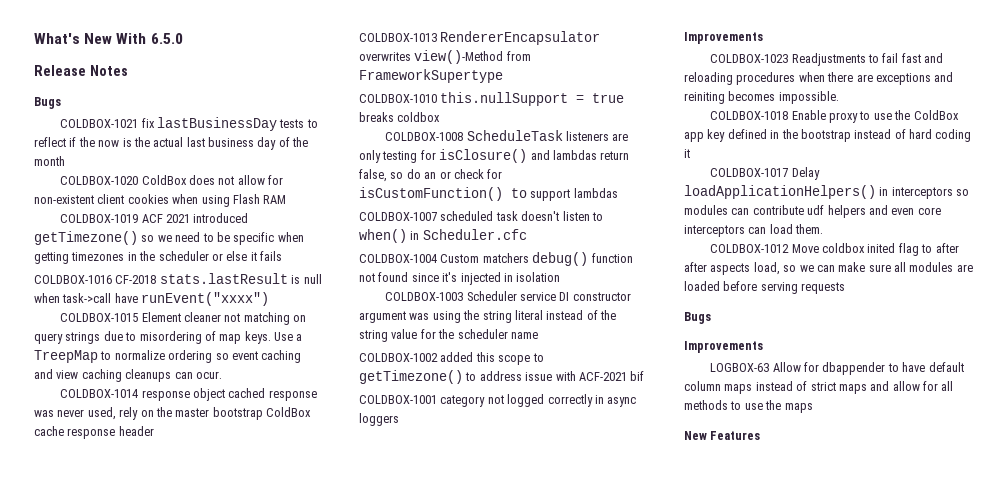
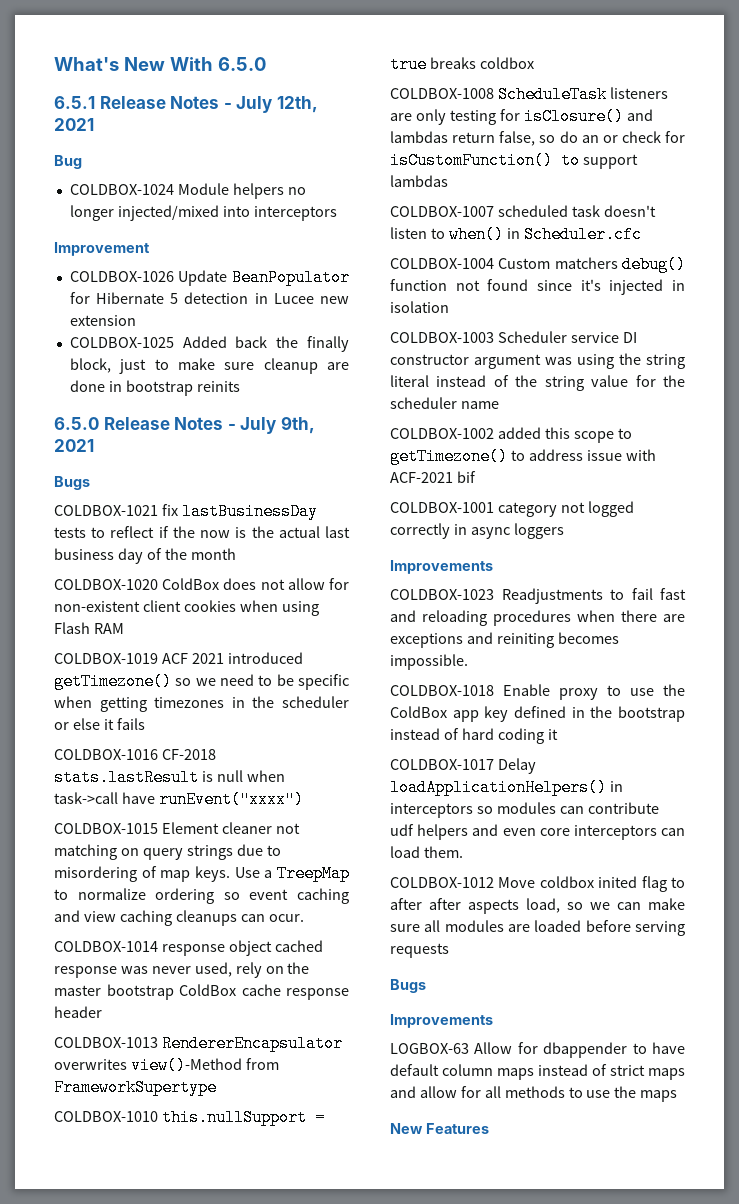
[34,65,128,76] Release Notes -> [54,96,318,113] [54,118,94,131] [54,155,82,169] [69,183,306,199] [69,205,337,221] [54,242,150,256] [69,269,350,286] [69,292,350,304] [69,315,136,326] [69,336,350,352] [69,358,349,374] [69,380,240,396] [54,416,315,434] [54,439,94,452] 6.5.1 Release Notes - July 12th, 2021 // Bug // COLDBOX-1024 Module helpers no longer injected/mixed into interceptors // Improvement // COLDBOX-1026 Update BeanPopulator for Hibernate 5 detection in Lucee new extension // COLDBOX-1025 Added back the finally block, just to make sure cleanup are done in bootstrap reinits // 6.5.0 Release Notes - July 9th, 2021

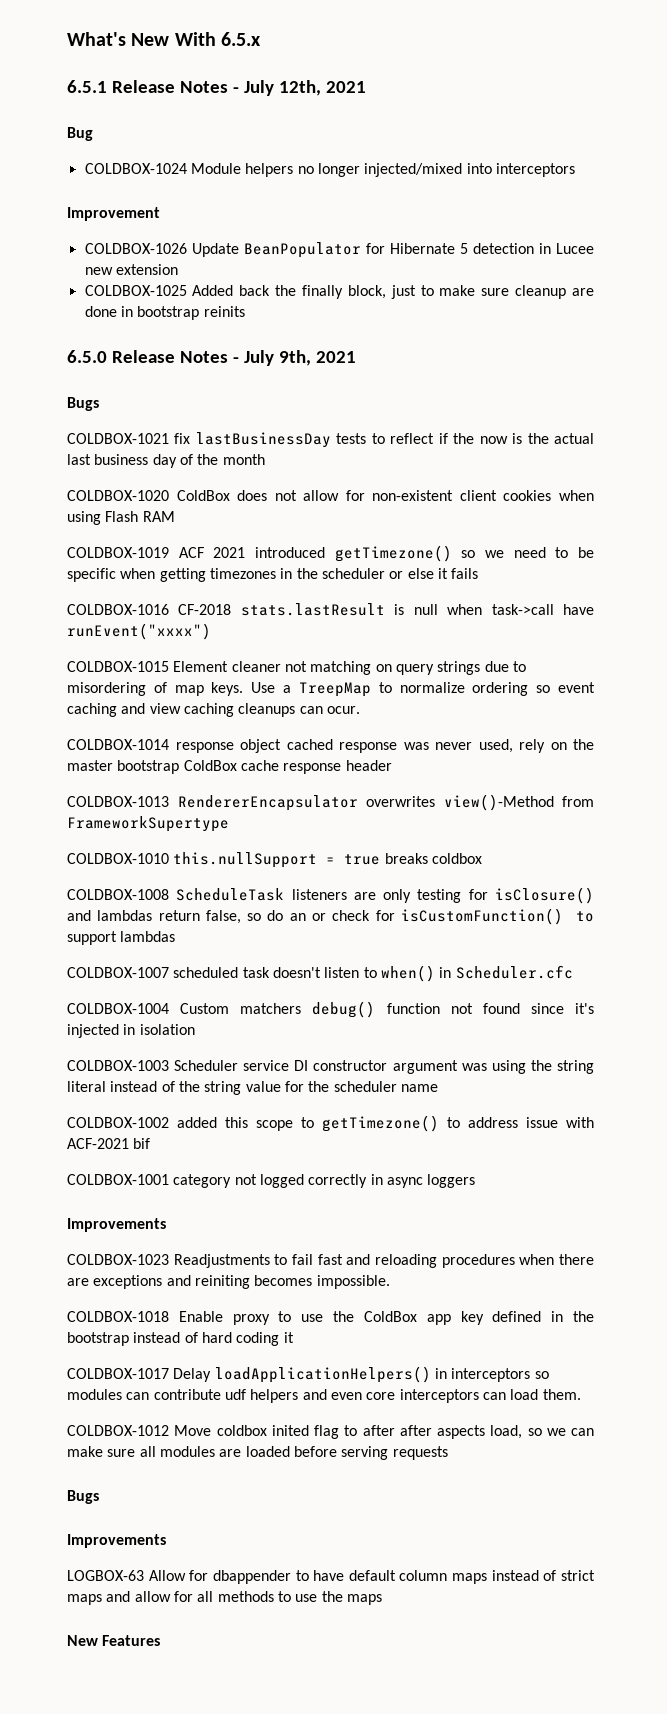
[217,57,266,71] 6.5.0 -> [221,32,262,46] 6.5.x

